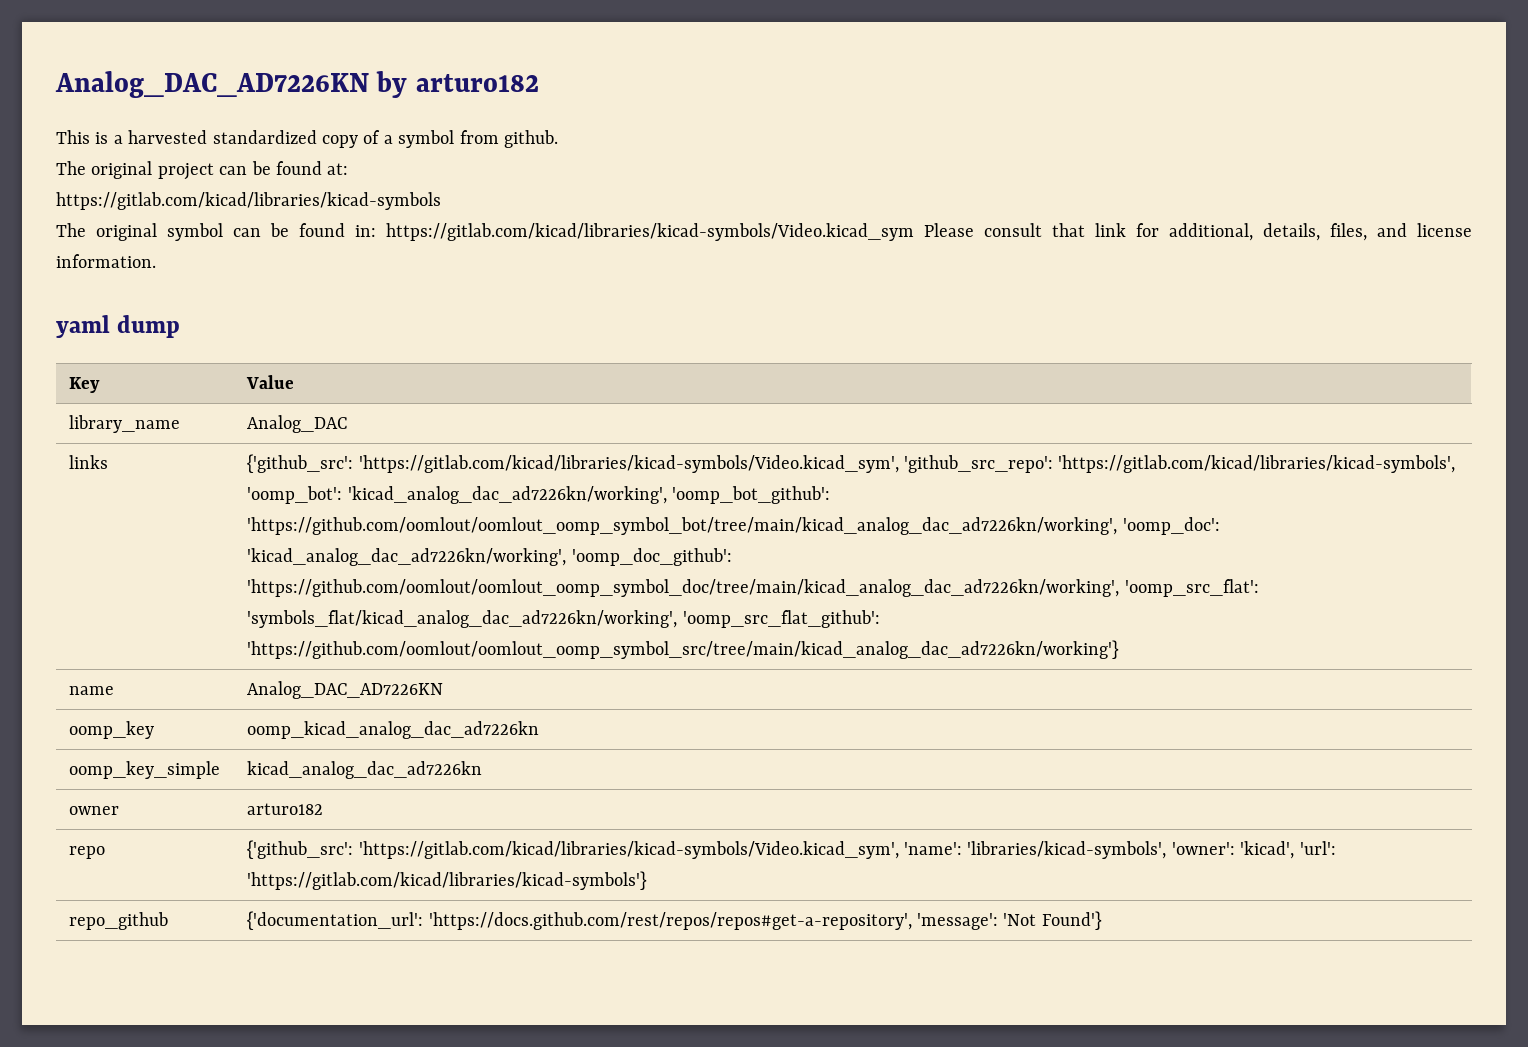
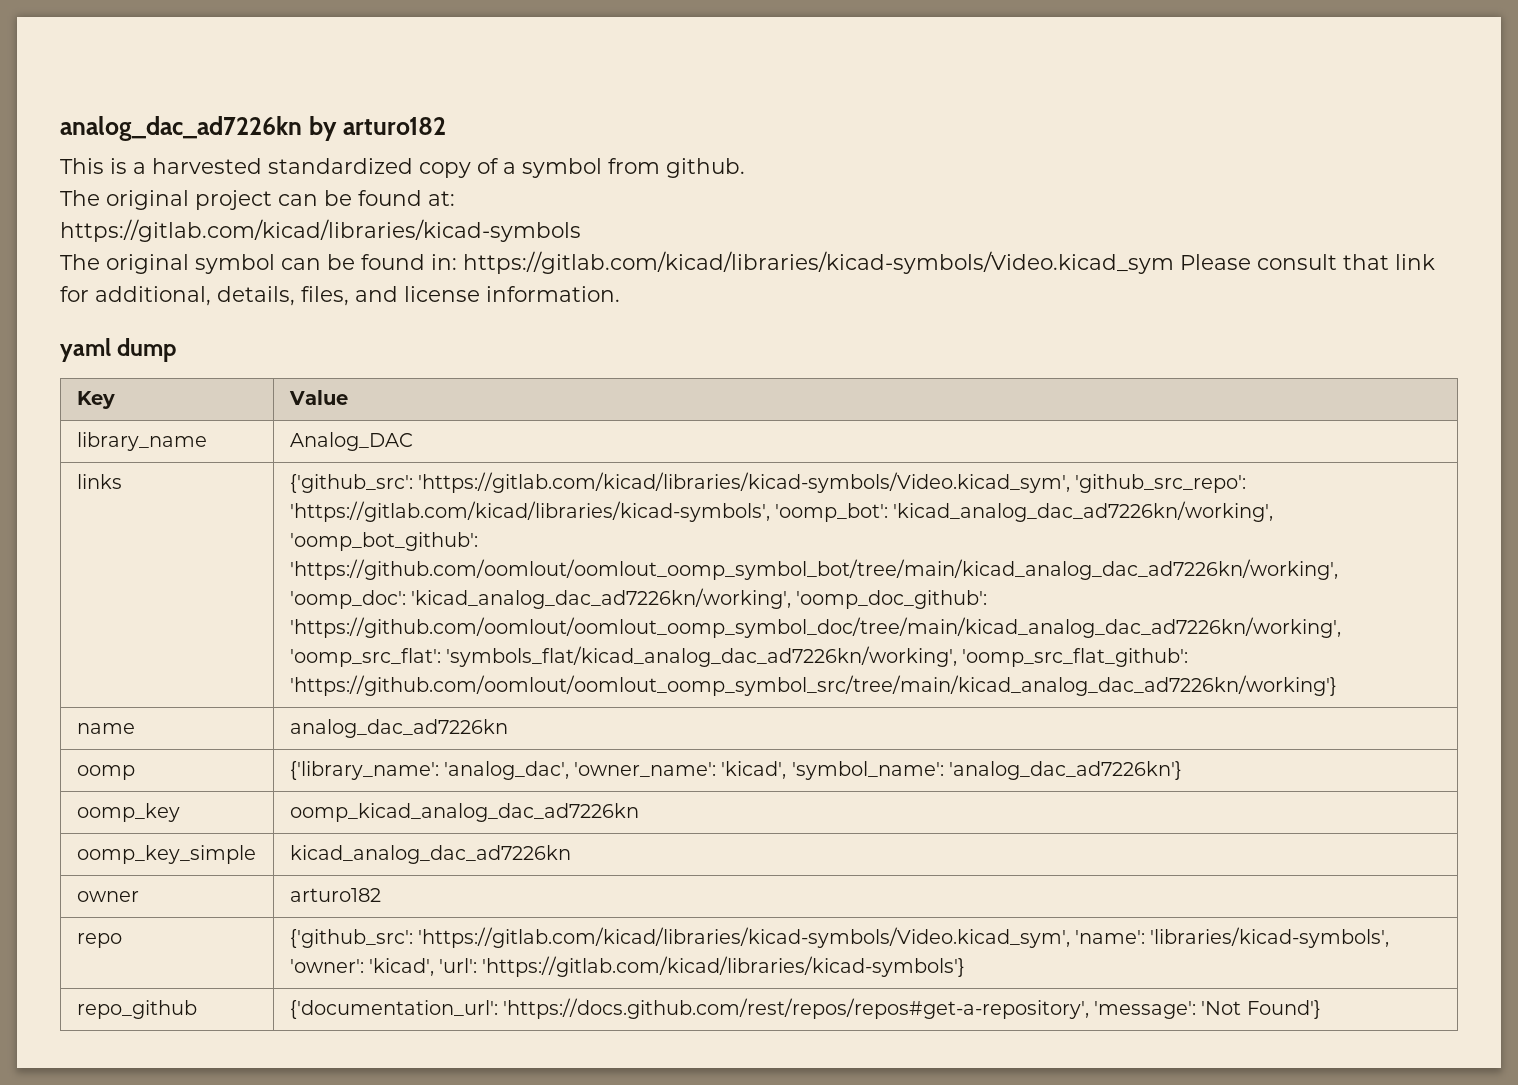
[55,71,369,98] Analog_DAC_AD7226KN -> [60,116,302,141] analog_dac_ad7226kn
[247,681,444,699] Analog_DAC_AD7226KN -> [289,719,508,738] [76,765,135,780] [289,761,1182,780] analog_dac_ad7226kn // oomp | {'library_name': 'analog_dac', 'owner_name': 'kicad', 'symbol_name': 'analog_dac_ad7226kn'}

